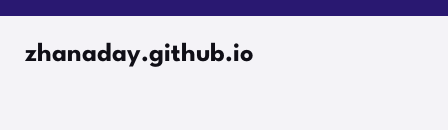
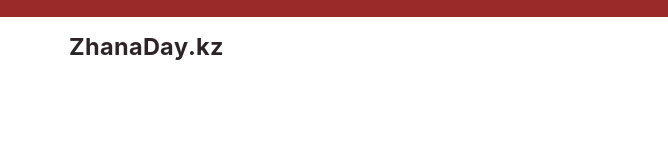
[24,42,254,67] zhanaday.github.io -> [69,38,223,60] ZhanaDay.kz

